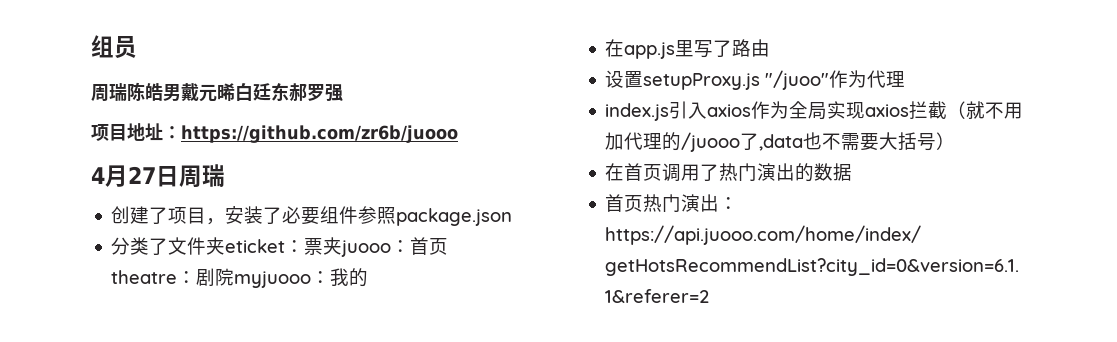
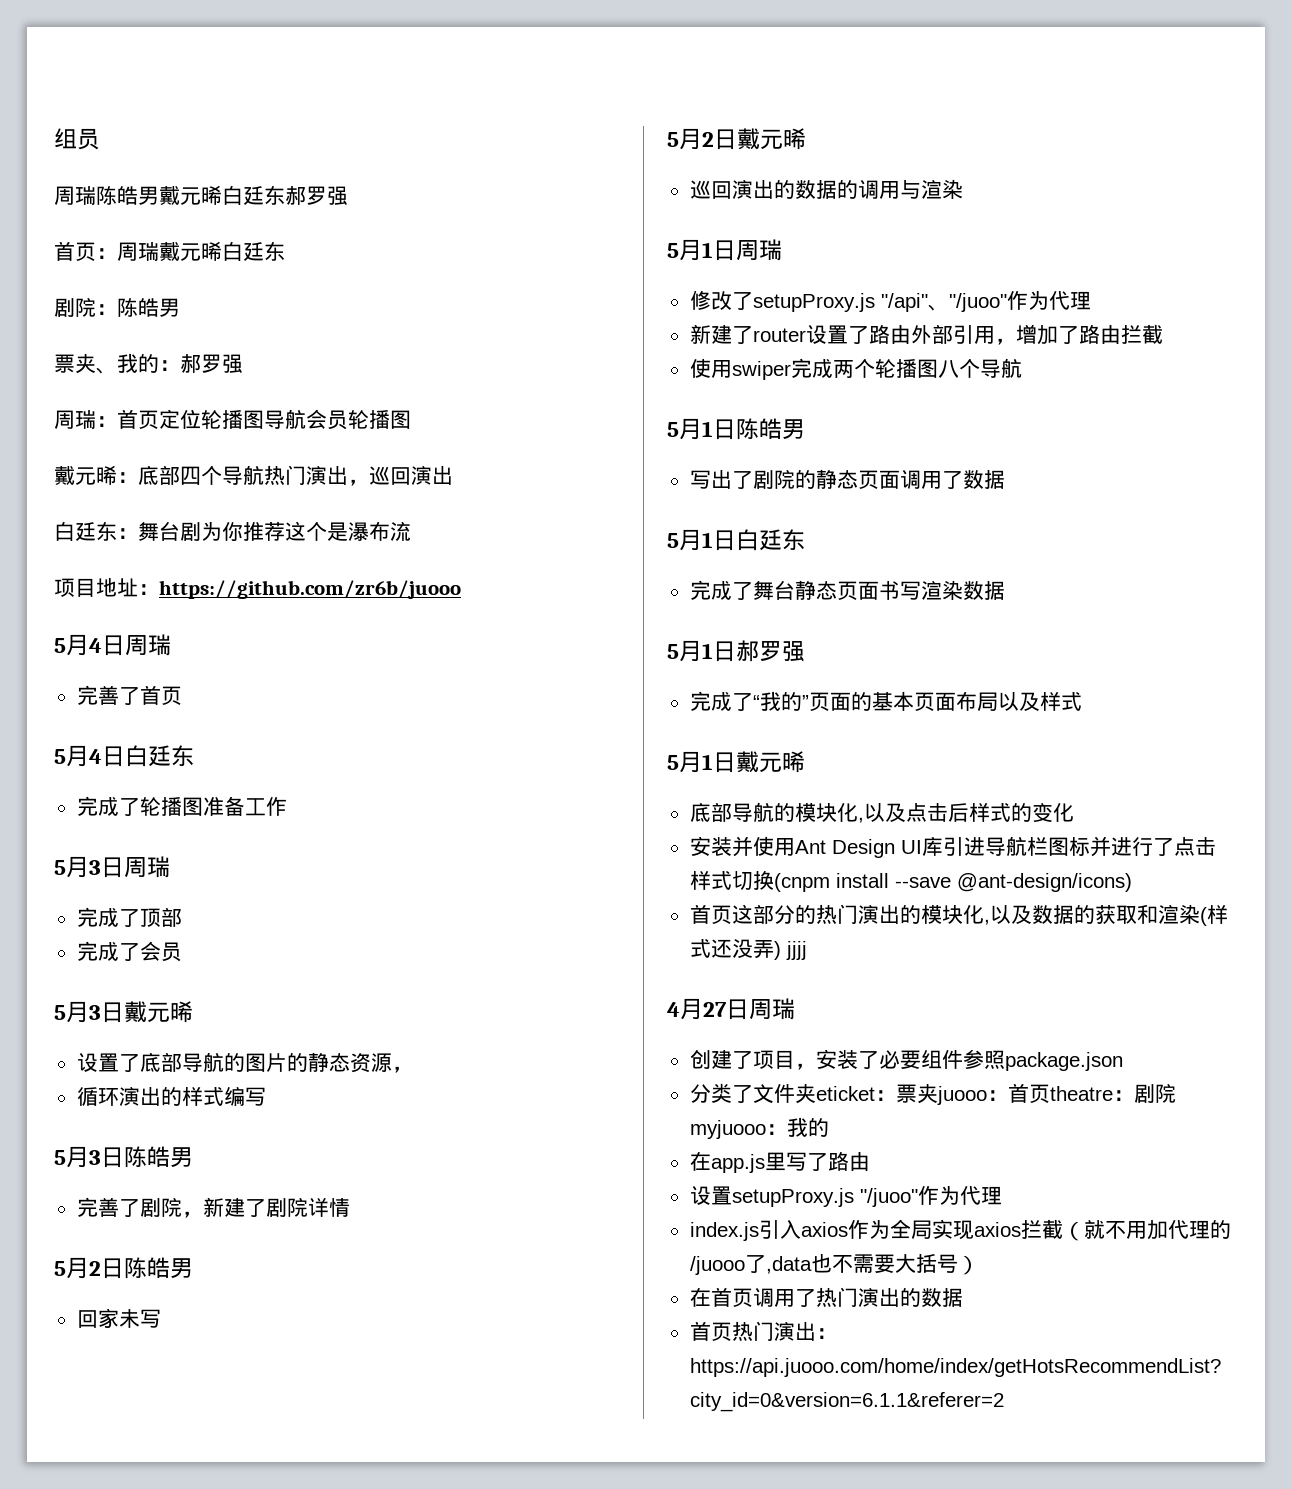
[91,123,458,143] 项目地址：https://github.com/zr6b/juooo -> [54,241,285,261] [54,298,180,317] [54,353,243,374] [54,409,411,430] [54,465,453,486] [54,521,411,541] [54,578,461,599] [54,634,171,656] [76,685,182,705] [54,745,194,767] [76,796,287,816] [54,856,170,878] [76,907,182,927] [76,941,182,962] [54,1001,193,1023] [76,1052,413,1073] [76,1086,266,1106] [54,1146,193,1168] [76,1197,350,1218] [54,1257,193,1279] [76,1308,161,1328] [667,128,806,150] [689,179,963,199] [667,239,782,261] [689,290,1091,312] [689,324,1163,345] [689,358,1022,380] [667,418,805,440] [689,469,1005,489] [667,529,805,551] [689,580,1005,600] [667,640,805,662] [689,691,1082,711] [667,751,805,773] [689,802,1074,823] [689,836,1216,858] [689,870,1132,892] [689,904,1228,926] [689,939,807,960] 首页：周瑞戴元晞白廷东 // 剧院：陈皓男 // 票夹、我的：郝罗强 // 周瑞：首页定位轮播图导航会员轮播图 // 戴元晞：底部四个导航热门演出，巡回演出 // 白廷东：舞台剧为你推荐这个是瀑布流 // 项目地址：https://github.com/zr6b/juooo // 5月4日周瑞 // 完善了首页 // 5月4日白廷东 // 完成了轮播图准备工作 // 5月3日周瑞 // 完成了顶部 // 完成了会员 // 5月3日戴元晞 // 设置了底部导航的图片的静态资源， // 循环演出的样式编写 // 5月3日陈皓男 // 完善了剧院，新建了剧院详情 // 5月2日陈皓男 // 回家未写 // 5月2日戴元晞 // 巡回演出的数据的调用与渲染 // 5月1日周瑞 // 修改了setupProxy.js "/api"、"/juoo"作为代理 // 新建了router设置了路由外部引用，增加了路由拦截 // 使用swiper完成两个轮播图八个导航 // 5月1日陈皓男 // 写出了剧院的静态页面调用了数据 // 5月1日白廷东 // 完成了舞台静态页面书写渲染数据 // 5月1日郝罗强 // 完成了“我的”页面的基本页面布局以及样式 // 5月1日戴元晞 // 底部导航的模块化,以及点击后样式的变化 // 安装并使用Ant Design UI库引进导航栏图标并进行了点击样式切换(cnpm install --save @ant-design/icons) // 首页这部分的热门演出的模块化,以及数据的获取和渲染(样式还没弄) jjjj

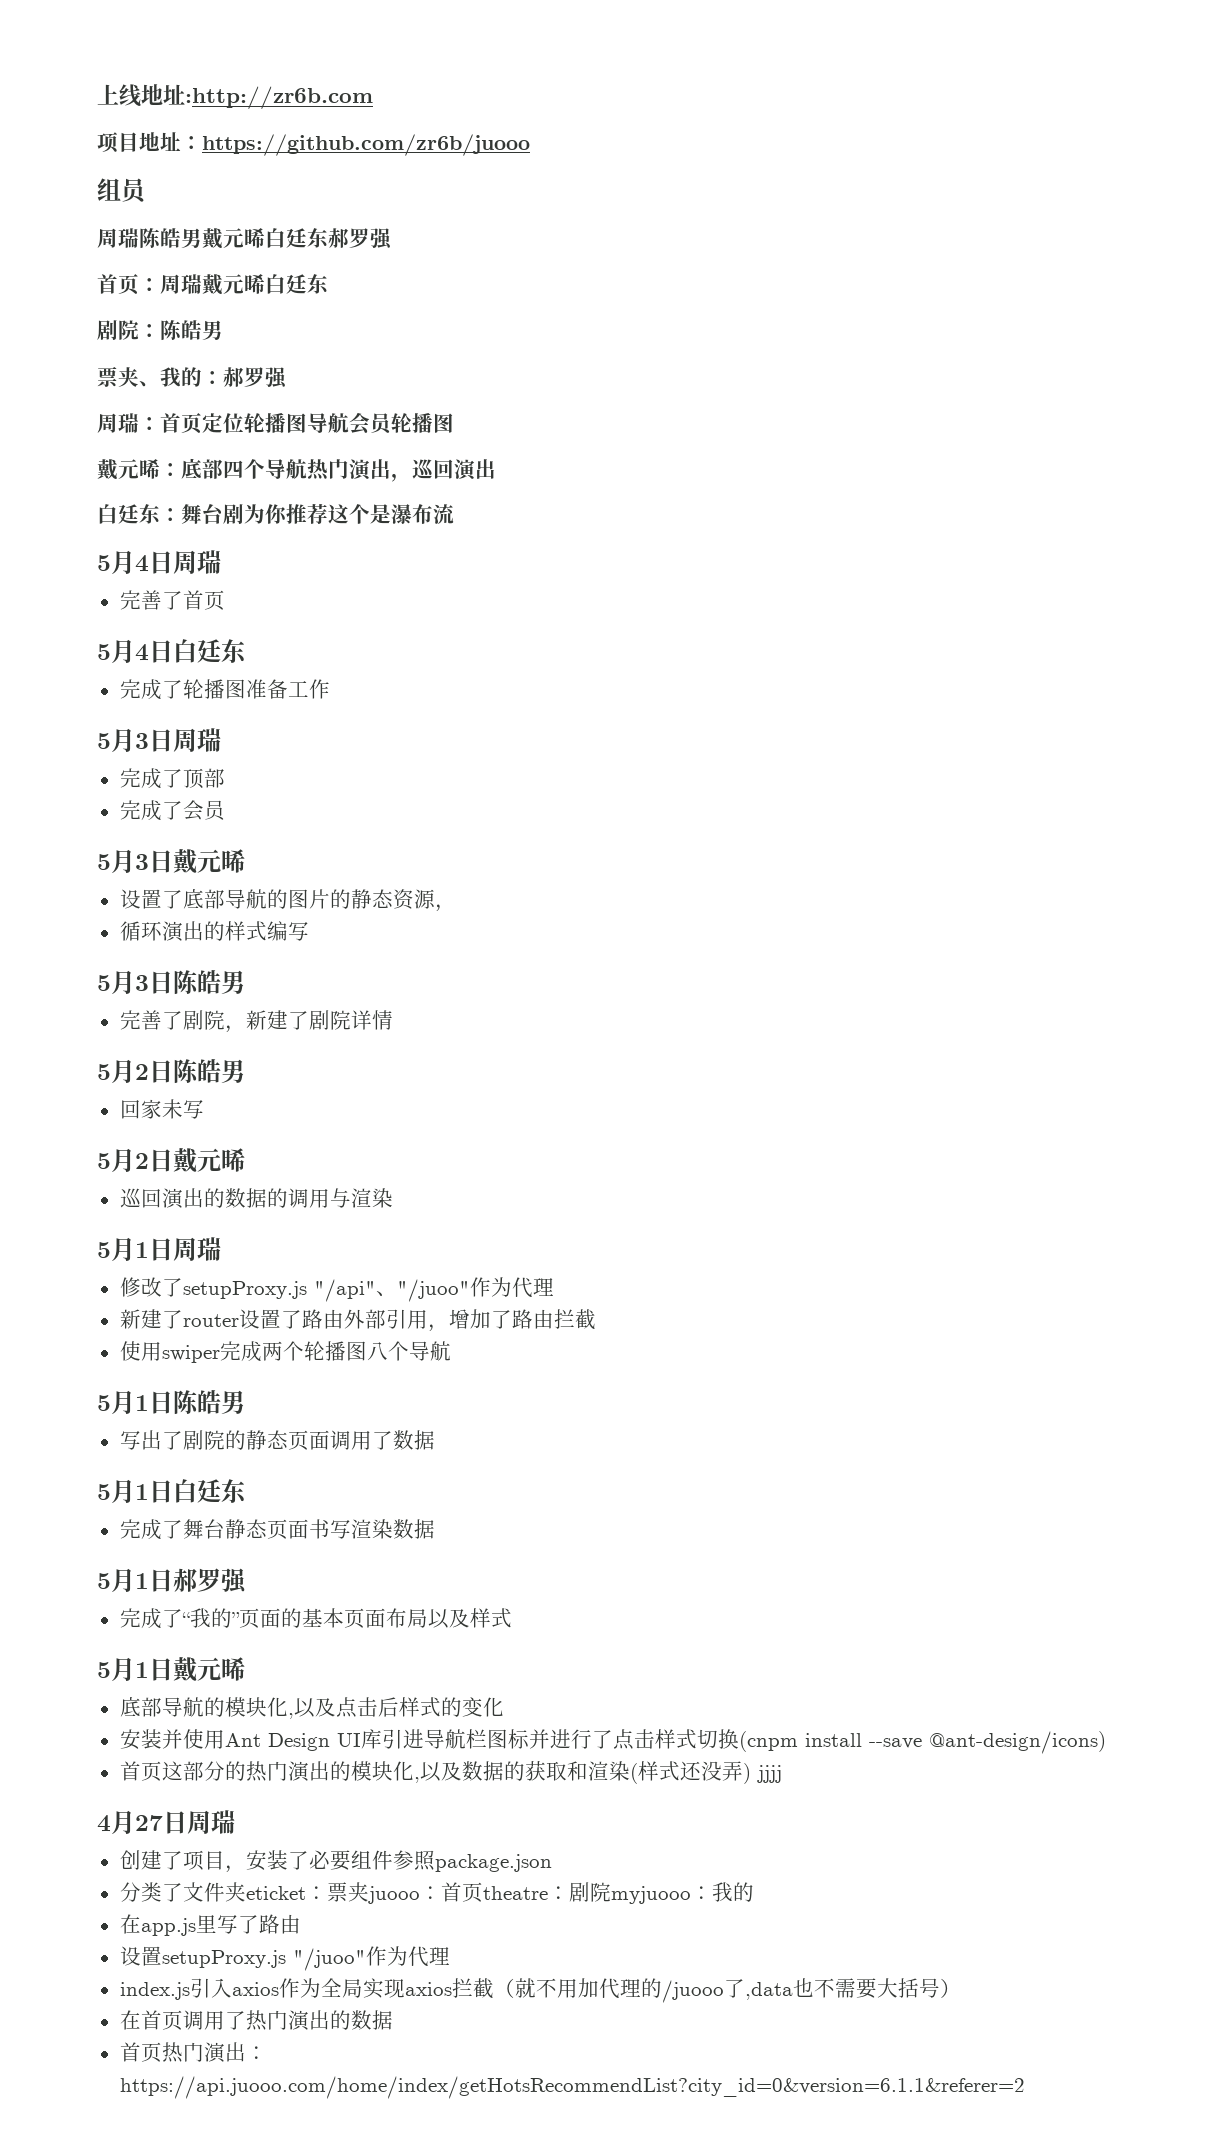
(54, 138) none -> [97,84,373,109] [97,132,530,156] 上线地址:http://zr6b.com // 项目地址：https://github.com/zr6b/juooo //
[54,578,461,599] // 项目地址：https://github.com/zr6b/juooo -> (454, 514) none

